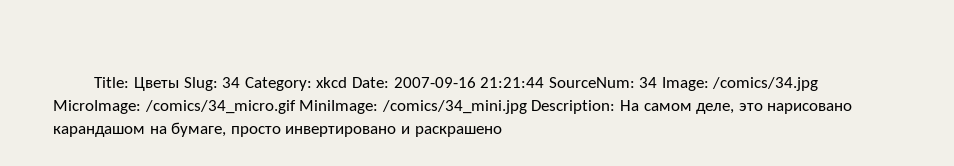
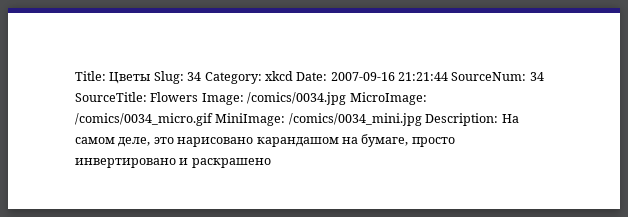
[661,77,819,91] [53,100,527,114] Image: /comics/34.jpg MicroImage: /comics/34_micro.gif MiniImage: /comics/34_mini.jpg -> [75,92,427,105] [75,113,422,126] SourceTitle: Flowers Image: /comics/0034.jpg MicroImage: /comics/0034_micro.gif MiniImage: /comics/0034_mini.jpg

